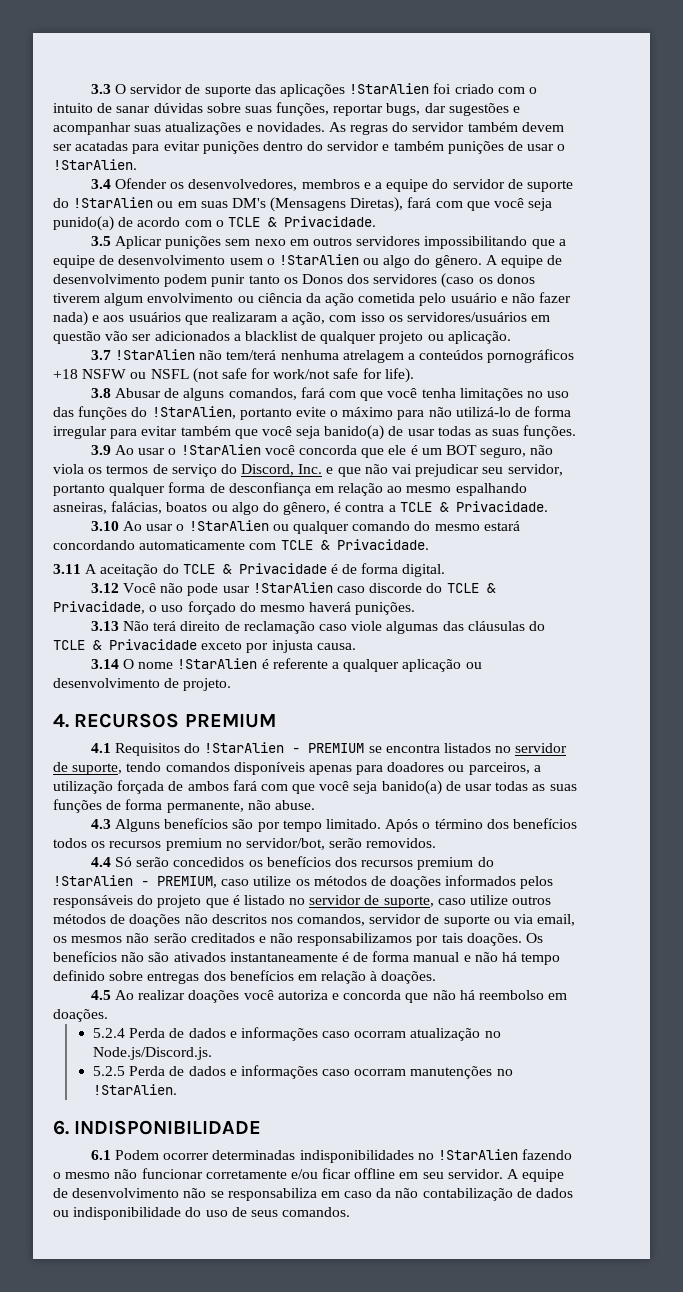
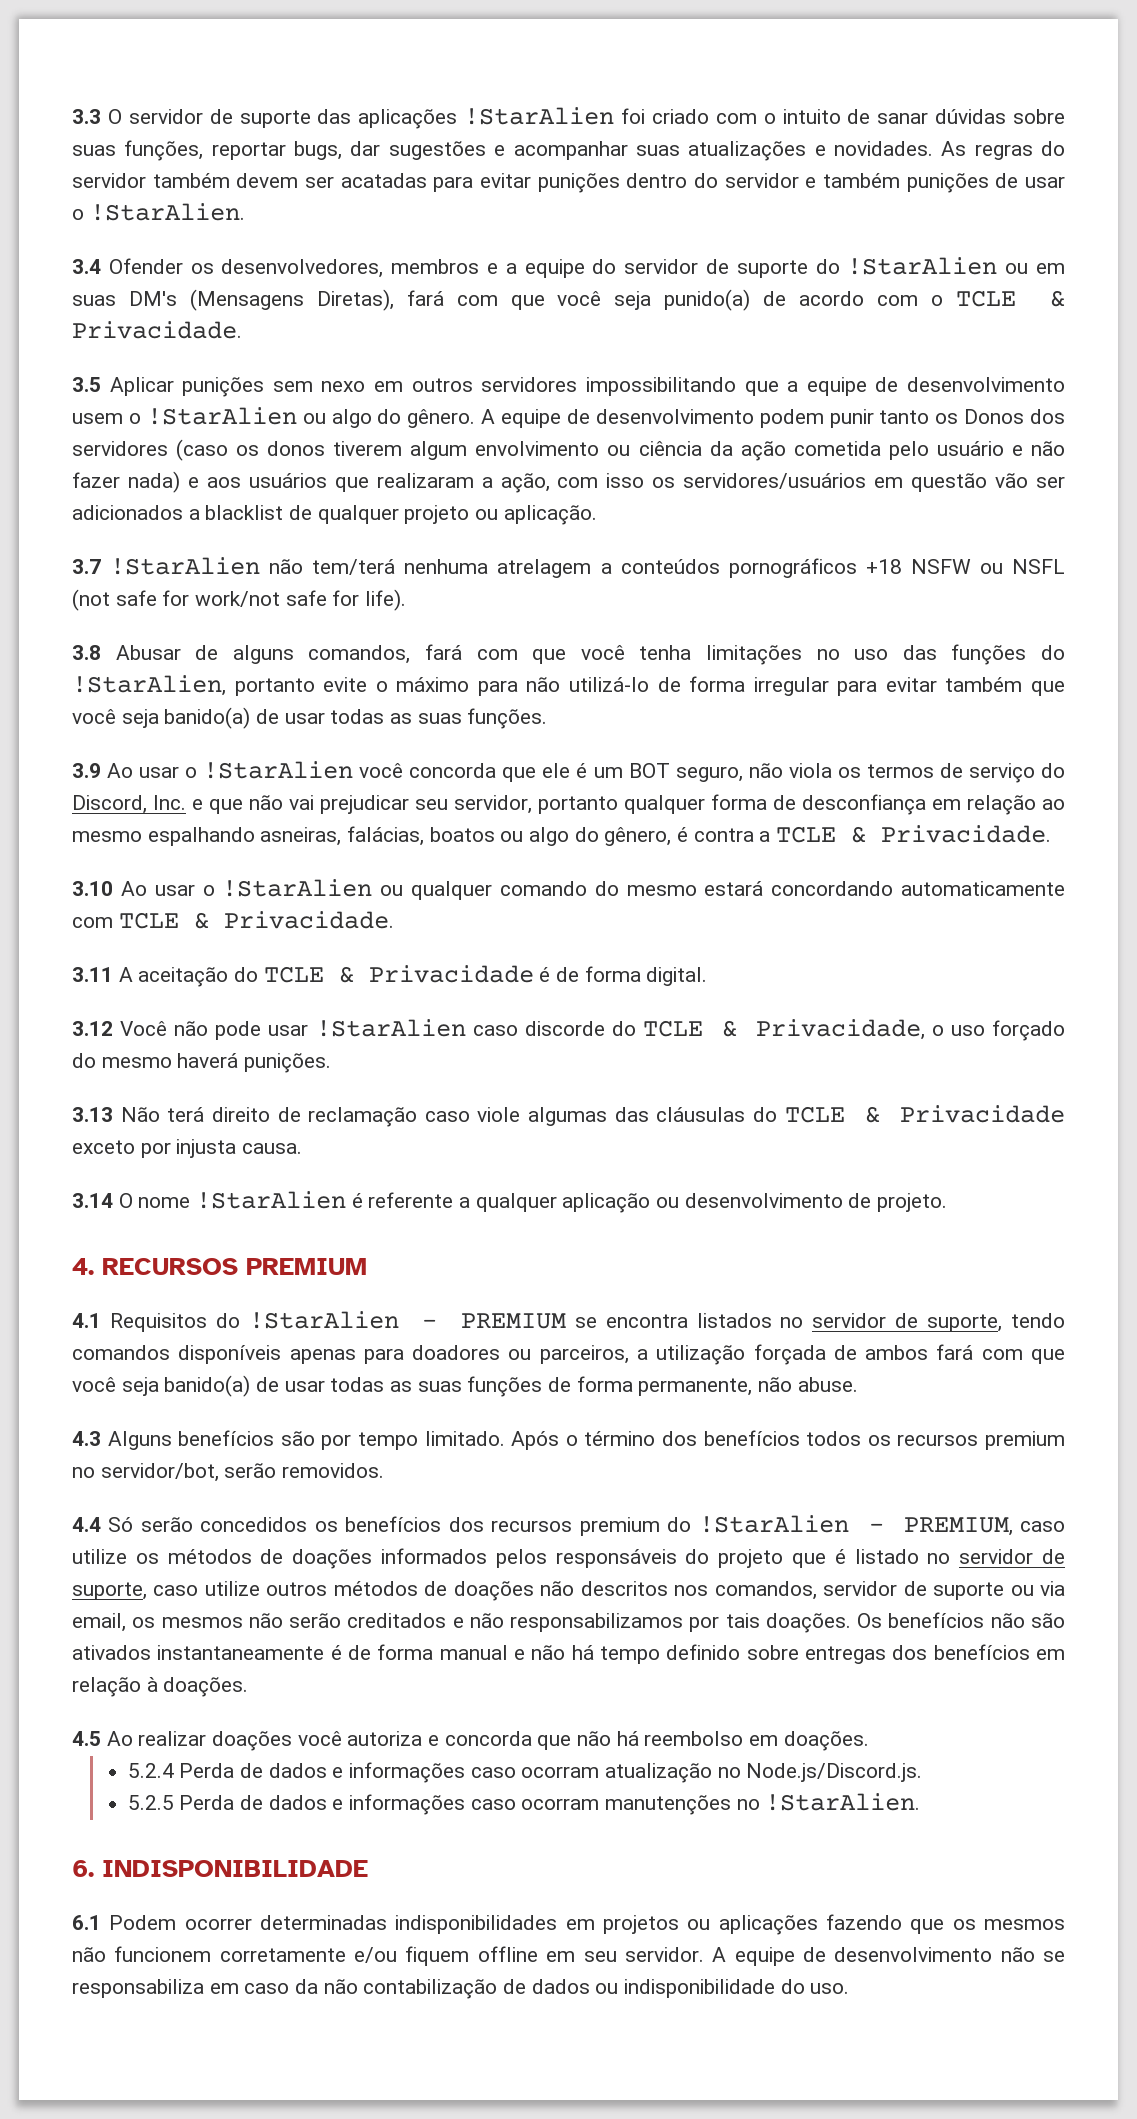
[417,1149,573,1160] [53,1168,203,1179] no !StarAlien fazendo o mesmo não funcionar -> [565,1914,1066,1935] [72,1946,212,1962] em projetos ou aplicações fazendo que os mesmos não funcionem
[322,1168,352,1179] ficar -> [405,1946,470,1966] fiquem
[205,1207,351,1217] uso de seus comandos. -> [810,1983,850,1994] uso.

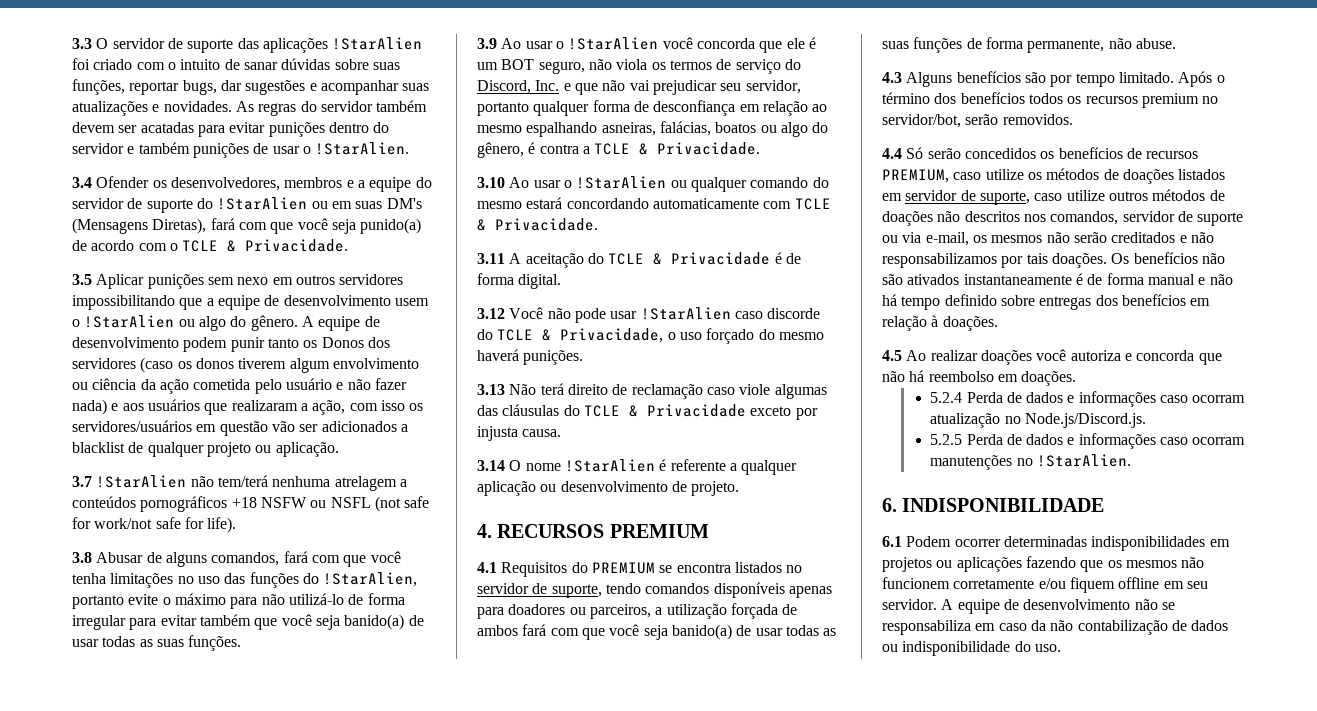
[248,1311,438,1329] !StarAlien - -> (588, 567) none
[448,1515,884,1536] dos recursos premium do !StarAlien - -> [1126,148,1199,159] de recursos
[380,1548,951,1568] informados pelos responsáveis do projeto que é listado no -> [1178,169,1226,180] [882,193,902,201] listados em
[72,1613,126,1632] email, -> [925,232,969,246] e-mail,

